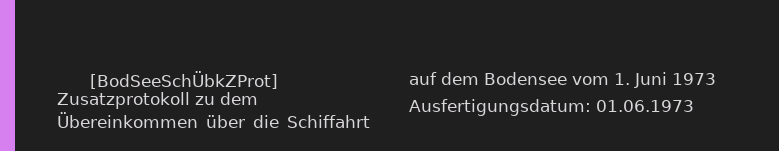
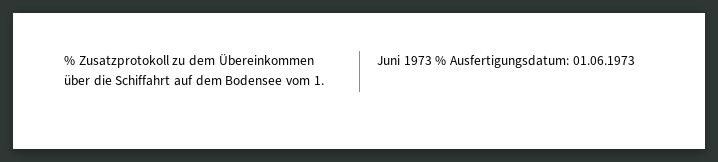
[89,71,278,89] [BodSeeSchÜbkZProt] -> [64,56,75,65] %
(716, 79) // -> [435,56,447,65] %

